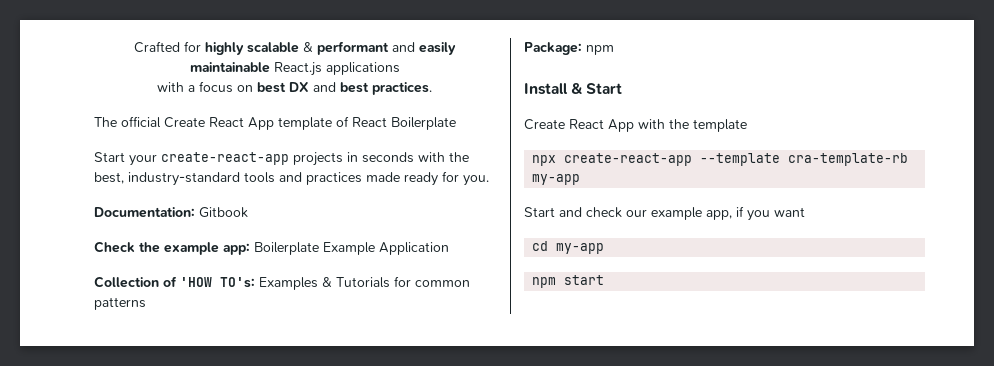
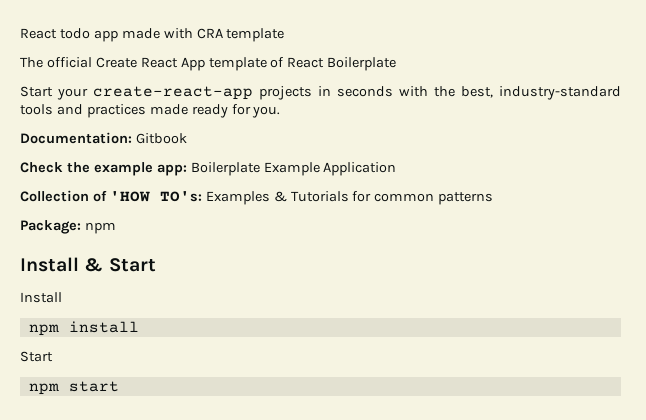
[134,41,456,55] [189,62,400,76] [157,81,432,95] Crafted for highly scalable & performant and easily maintainable React.js applications // with a focus on best DX and best practices. -> [20,28,285,42] React todo app made with CRA template
[524,119,747,132] [532,153,909,166] [532,174,581,185] [524,206,805,221] [532,241,605,254] Create React App with the template // npx create-react-app --template cra-template-rb my-app // Start and check our example app, if you want // cd my-app -> [20,292,62,303] [28,321,139,336] [20,351,53,362] Install // npm install // Start

